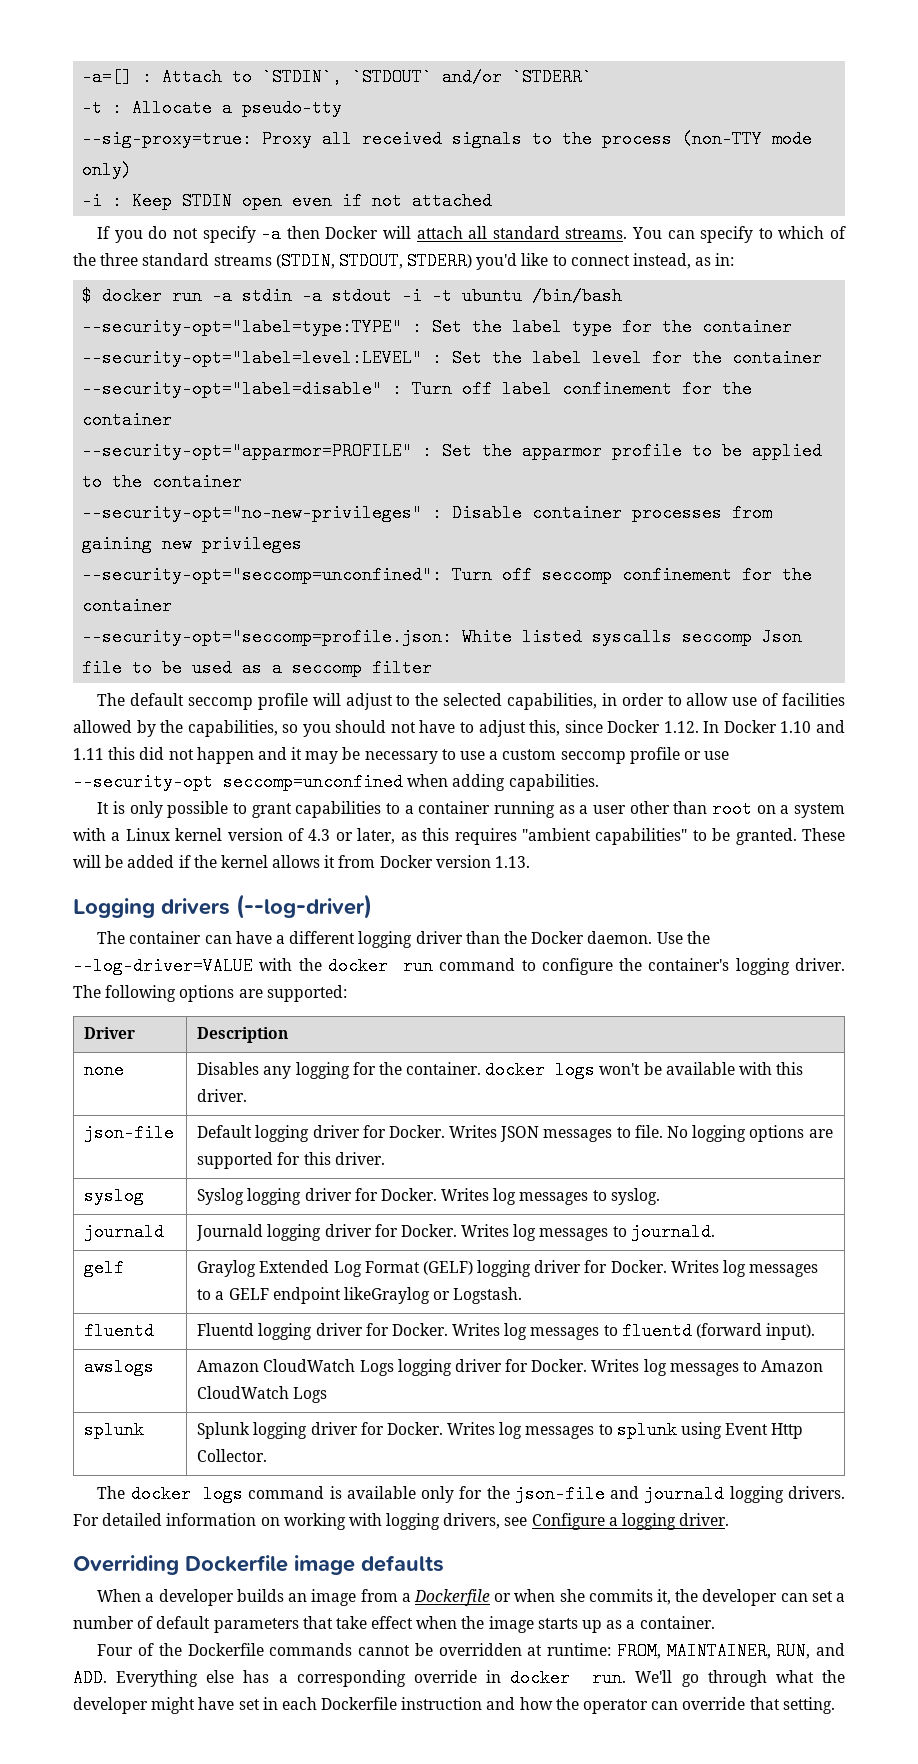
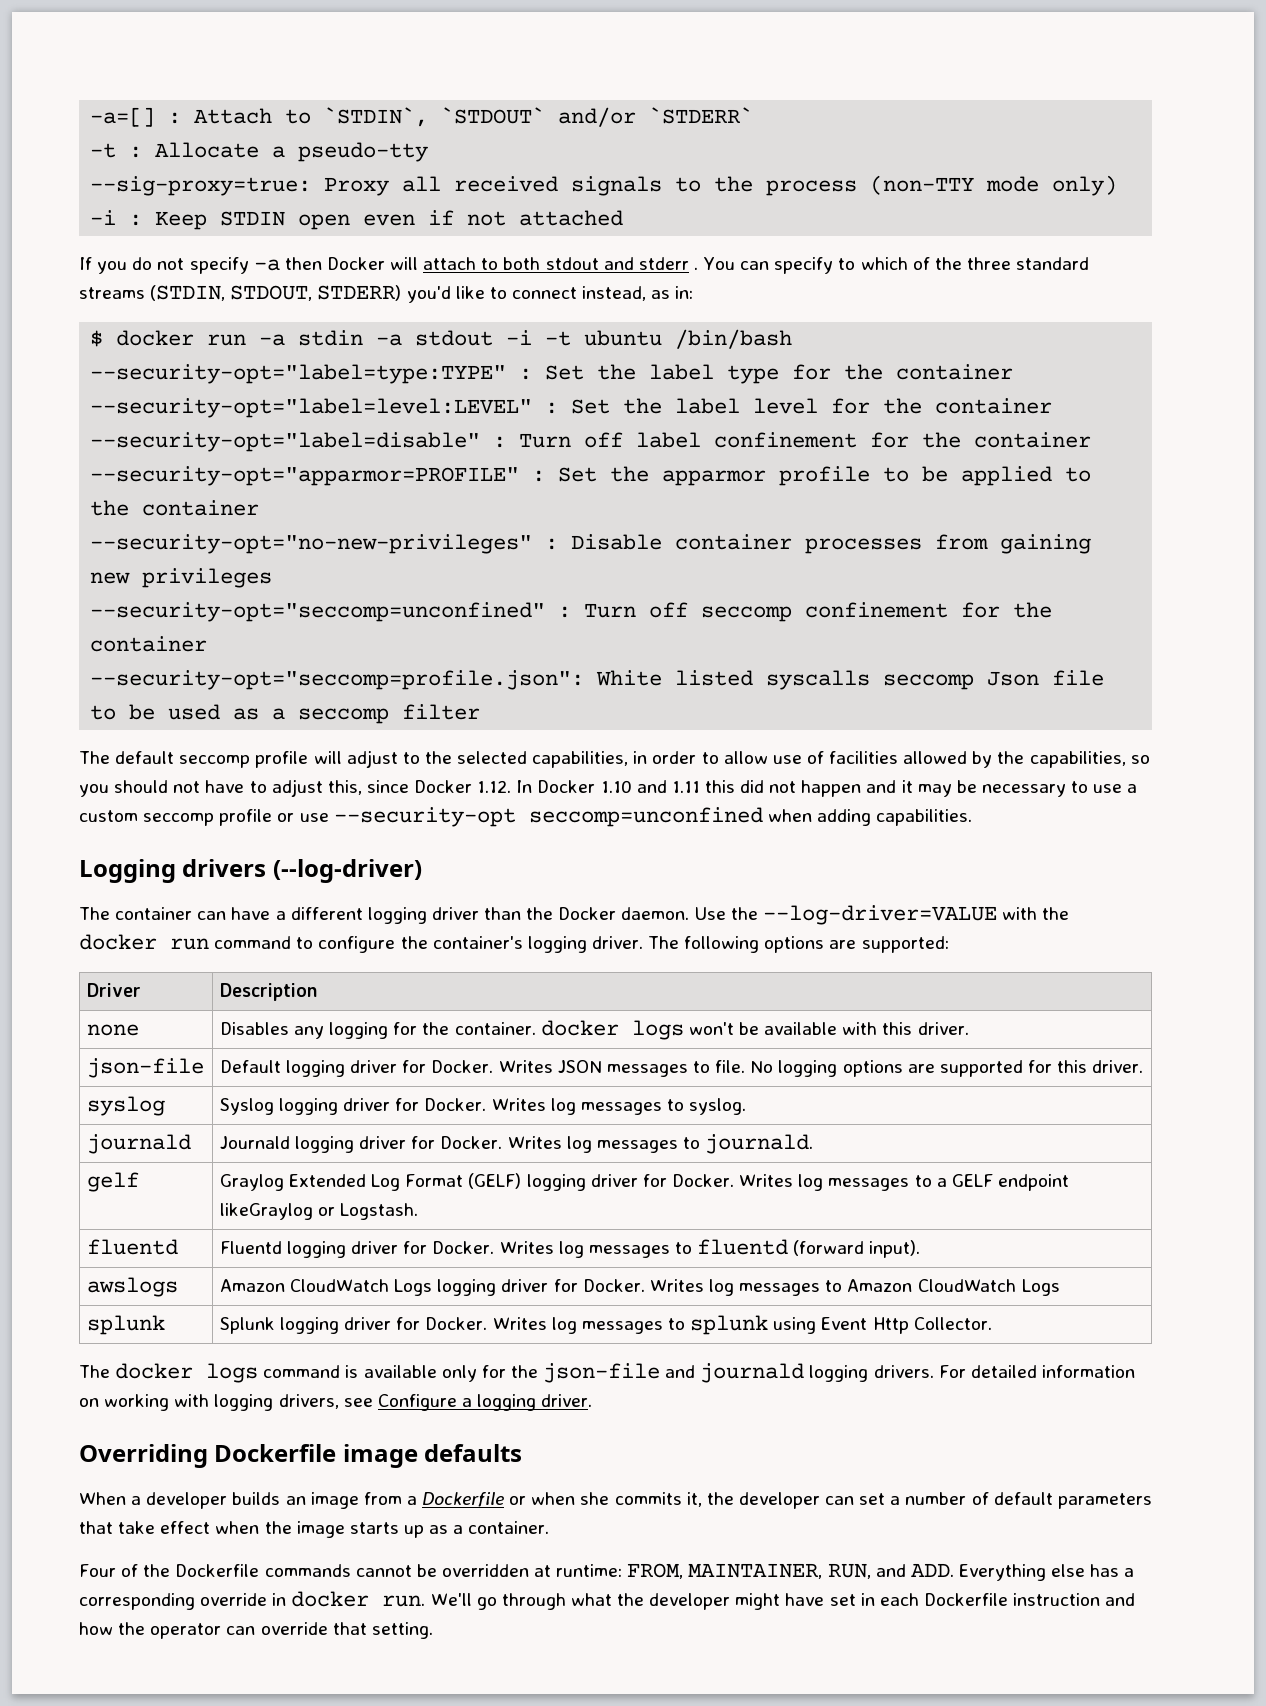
[468,226,628,239] all standard streams. -> [481,257,698,270] to both stdout and stderr .
[82,566,443,584] --security-opt="seccomp=unconfined": -> [90,602,572,622] --security-opt="seccomp=unconfined" :
[82,628,453,646] --security-opt="seccomp=profile.json: -> [90,670,585,690] --security-opt="seccomp=profile.json":
[97,800,845,818] [73,828,845,845] [73,855,531,868] // It is only possible to grant capabilities to a container running as a user other than root on a system with a Linux kernel version of 4.3 or later, as this requires "ambient capabilities" to be granted. These will be added if the kernel allows it from Docker version 1.13. -> (973, 817) none

